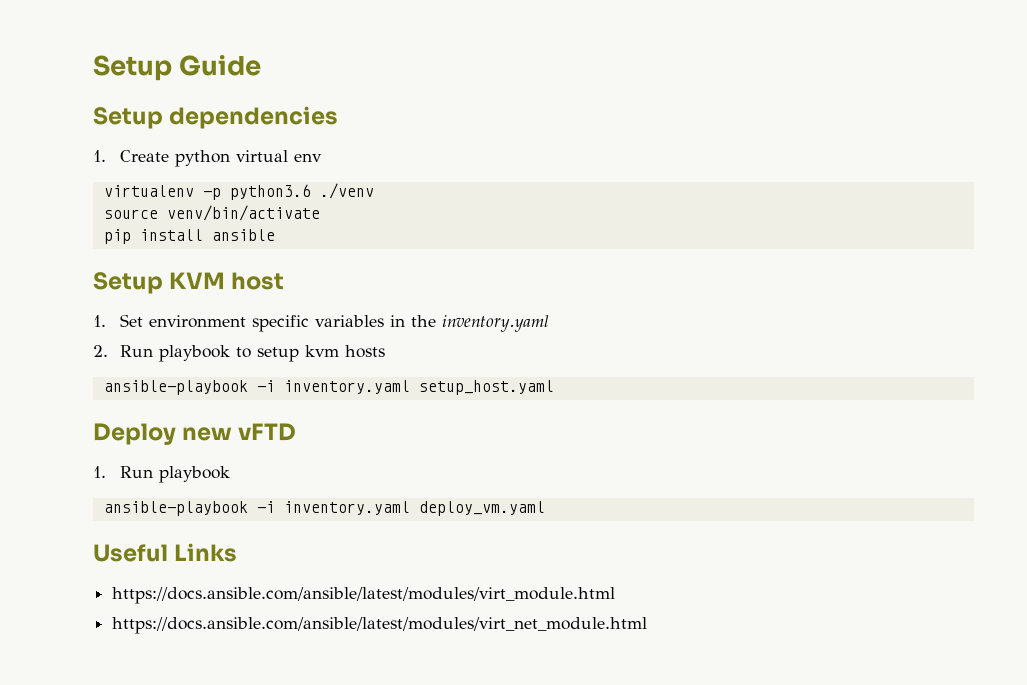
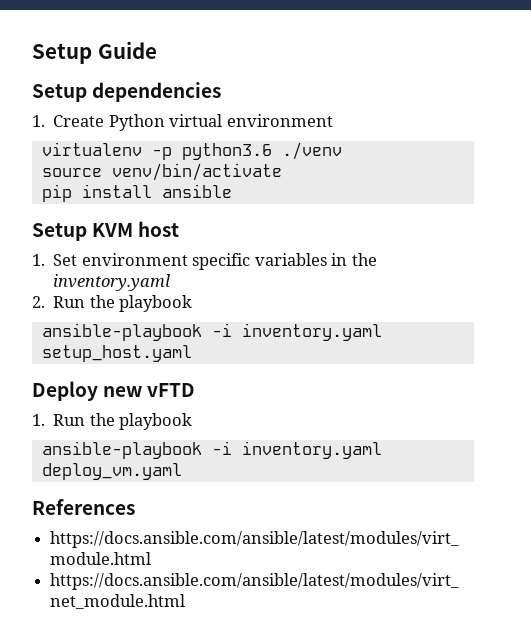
[175,150,323,167] python virtual env -> [108,114,333,131] Python virtual environment
[159,345,386,362] playbook to setup kvm hosts -> [89,295,193,312] the playbook
(154, 472) none -> [89,413,115,426] the
[93,543,238,562] Useful Links -> [32,499,135,515] References

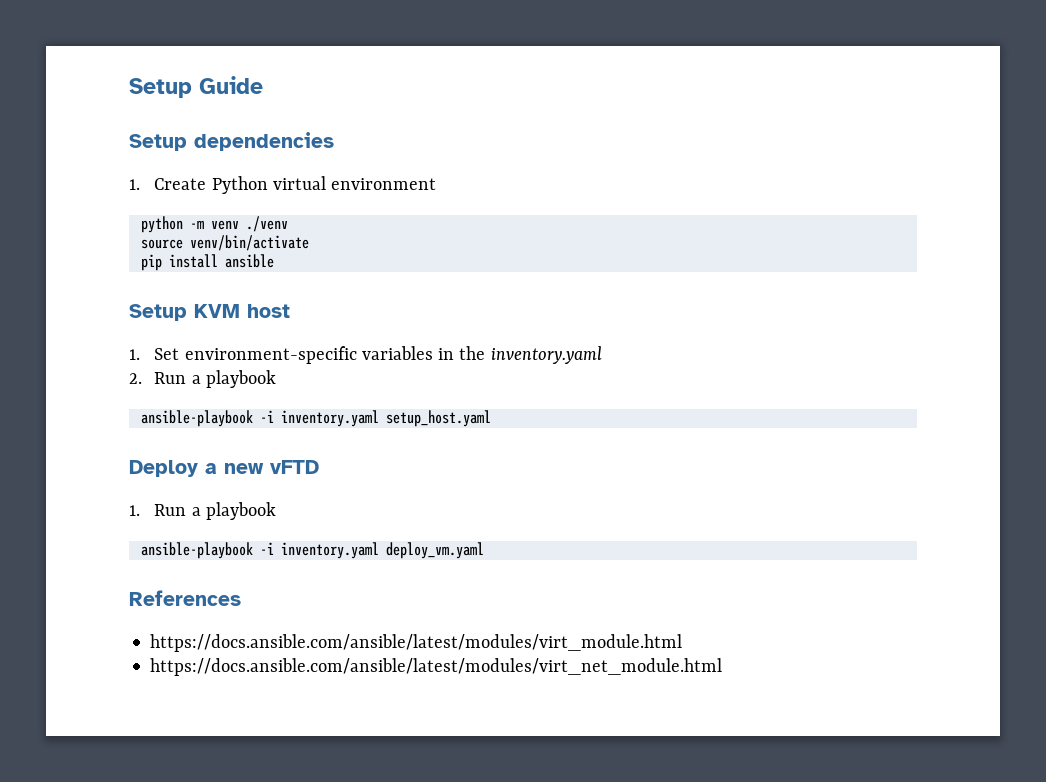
[41,142,272,160] virtualenv -p python3.6 -> [140,216,239,233] python -m venv
[81,253,251,270] environment specific -> [184,346,357,364] environment-specific
[89,295,115,308] the -> [191,375,201,384] a
(98, 391) none -> [205,463,217,474] a
[89,413,115,426] the -> [191,507,201,516] a

